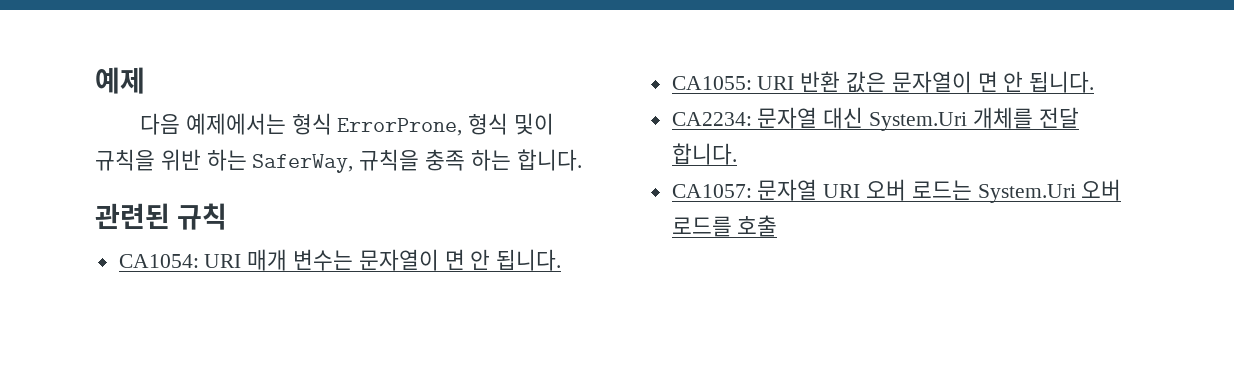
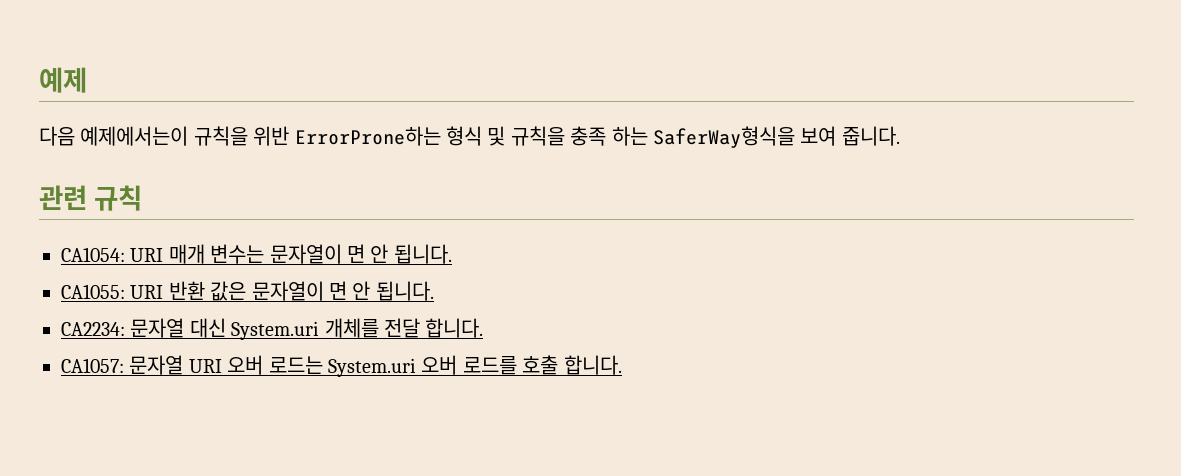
[185,113,555,136] [95,149,582,173] [95,203,170,229] 예제에서는 형식 ErrorProne, 형식 및이 규칙을 위반 하는 SaferWay, 규칙을 충족 하는 합니다. // 관련된 -> [80,126,900,148] [39,185,87,210] 예제에서는이 규칙을 위반 ErrorProne하는 형식 및 규칙을 충족 하는 SaferWay형식을 보여 줍니다. // 관련
[869,112,968,131] System.Uri -> [231,321,320,340] System.uri
[977,184,1076,203] System.Uri -> [328,358,416,377] System.uri
(778, 226) none -> [563,355,622,375] 합니다.

